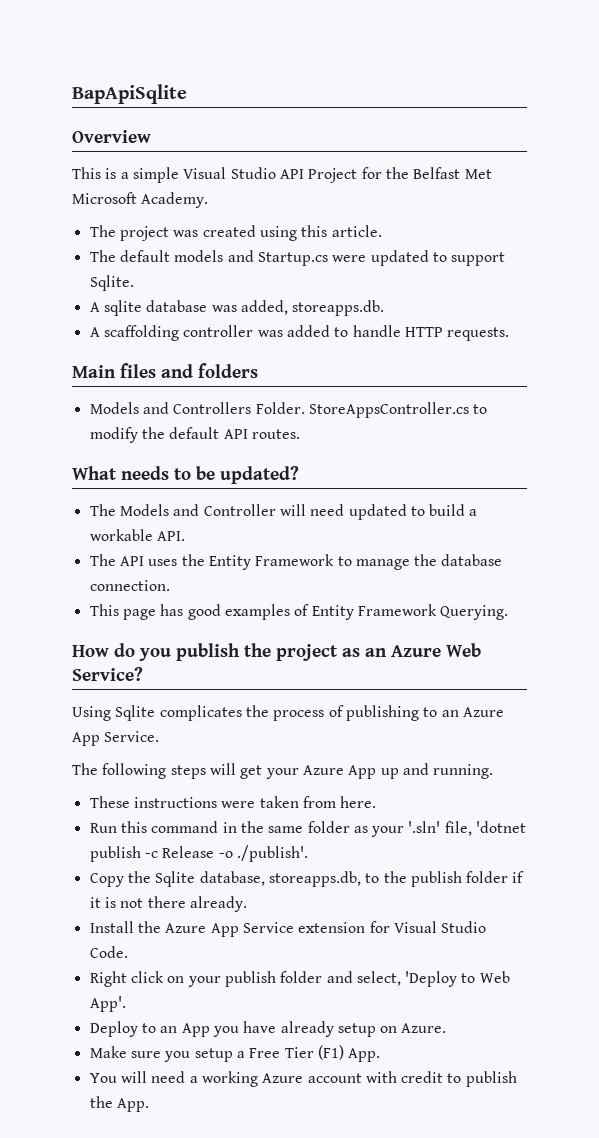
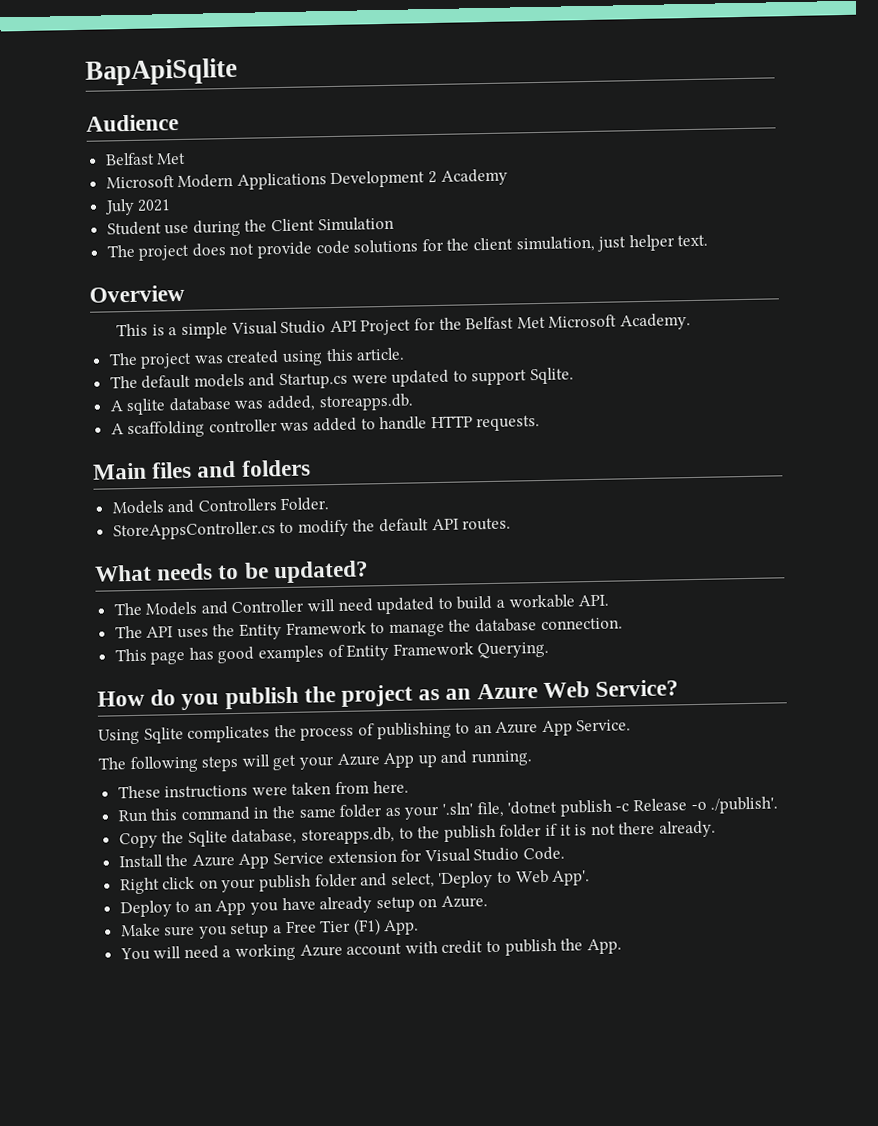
(187, 94) none -> [86,114,179,132] [104,152,187,166] [105,168,508,190] [103,198,172,216] [106,216,394,237] [106,234,709,261] // Audience // Belfast Met // Microsoft Modern Applications Development 2 Academy // July 2021 // Student use during the Client Simulation // The project does not provide code solutions for the client simulation, just helper text.
(305, 408) none -> (330, 504) //

